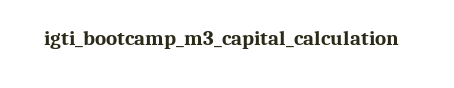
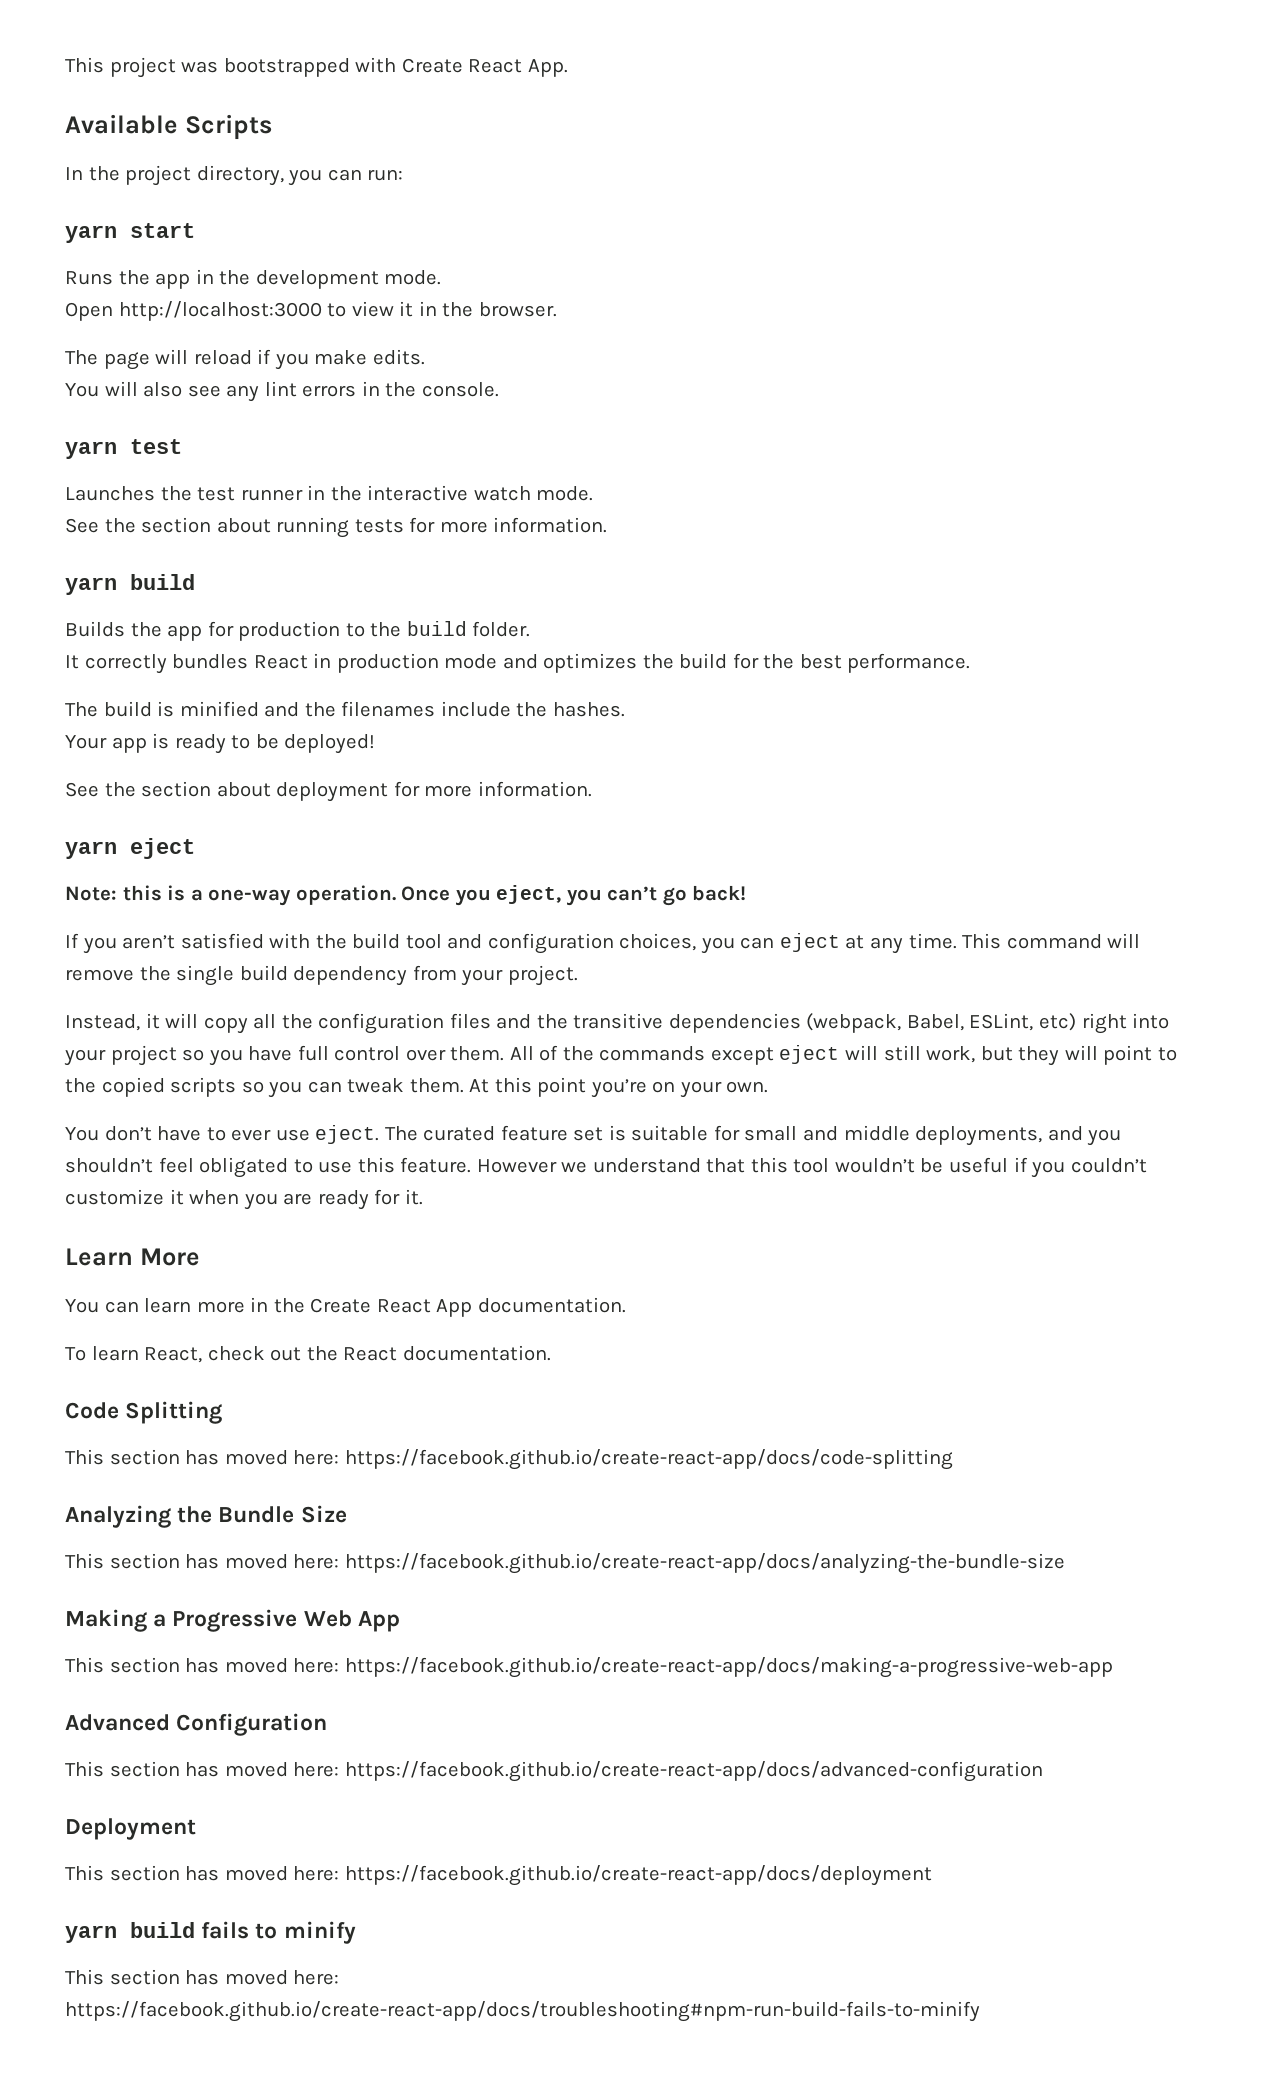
[44,30,399,49] igti_bootcamp_m3_capital_calculation -> [65,57,568,78] [65,114,272,140] [65,165,404,186] [65,223,195,243] [65,269,442,289] [65,301,557,321] [65,349,425,370] [65,381,499,402] [65,439,182,459] [65,485,594,501] [65,517,608,538] [65,574,195,595] [65,621,531,641] [65,653,971,674] [65,701,625,717] [65,733,376,754] [65,781,592,802] [65,838,195,859] [65,885,747,906] [65,933,1141,954] [65,965,578,986] [65,1013,1170,1034] [64,1045,1177,1066] [65,1077,769,1098] [65,1125,1122,1146] [65,1157,1147,1178] [65,1189,423,1210] [65,1248,200,1266] [65,1297,626,1317] [65,1345,551,1363] [65,1401,223,1424] [65,1449,953,1470] [65,1505,347,1528] [65,1553,1065,1574] [65,1609,400,1632] [65,1657,1113,1678] [65,1713,328,1736] [65,1761,1043,1782] [65,1818,196,1840] [65,1865,932,1886] [65,1921,356,1944] [65,1969,340,1985] [65,2001,980,2022] This project was bootstrapped with Create React App. // Available Scripts // In the project directory, you can run: // yarn start // Runs the app in the development mode. // Open http://localhost:3000 to view it in the browser. // The page will reload if you make edits. // You will also see any lint errors in the console. // yarn test // Launches the test runner in the interactive watch mode. // See the section about running tests for more information. // yarn build // Builds the app for production to the build folder. // It correctly bundles React in production mode and optimizes the build for the best performance. // The build is minified and the filenames include the hashes. // Your app is ready to be deployed! // See the section about deployment for more information. // yarn eject // Note: this is a one-way operation. Once you eject, you can’t go back! // If you aren’t satisfied with the build tool and configuration choices, you can eject at any time. This command will remove the single build dependency from your project. // Instead, it will copy all the configuration files and the transitive dependencies (webpack, Babel, ESLint, etc) right into your project so you have full control over them. All of the commands except eject will still work, but they will point to the copied scripts so you can tweak them. At this point you’re on your own. // You don’t have to ever use eject. The curated feature set is suitable for small and middle deployments, and you shouldn’t feel obligated to use this feature. However we understand that this tool wouldn’t be useful if you couldn’t customize it when you are ready for it. // Learn More // You can learn more in the Create React App documentation. // To learn React, check out the React documentation. // Code Splitting // This section has moved here: https://facebook.github.io/create-react-app/docs/code-splitting // Analyzing the Bundle Size // This section has moved here: https://facebook.github.io/create-react-app/docs/analyzing-the-bundle-size // Making a Progressive Web App // This section has moved here: https://facebook.github.io/create-react-app/docs/making-a-progressive-web-app // Advanced Configuration // This section has moved here: https://facebook.github.io/create-react-app/docs/advanced-configuration // Deployment // This section has moved here: https://facebook.github.io/create-react-app/docs/deployment // yarn build fails to minify // This section has moved here: https://facebook.github.io/create-react-app/docs/troubleshooting#npm-run-build-fails-to-minify

